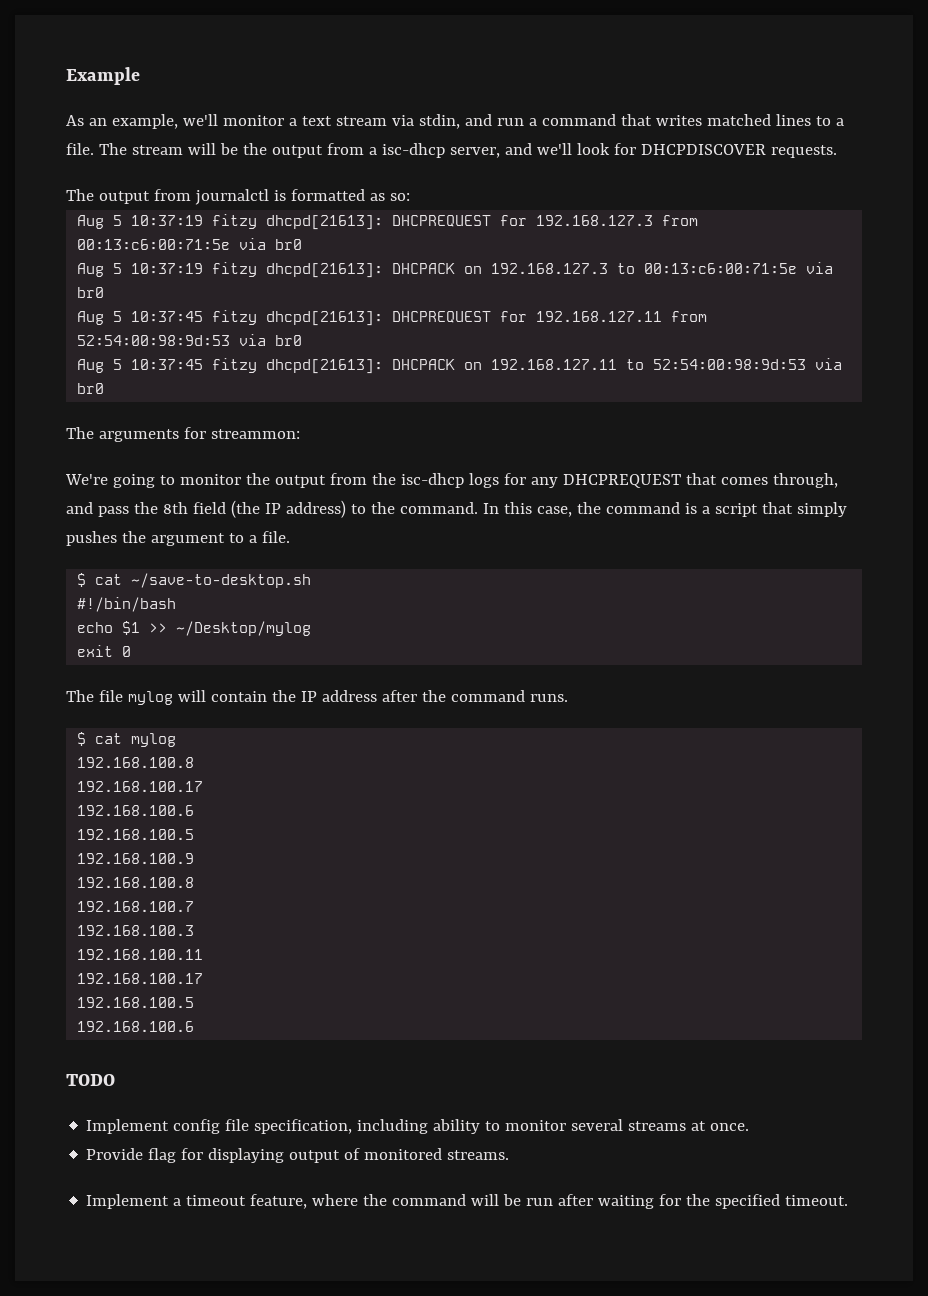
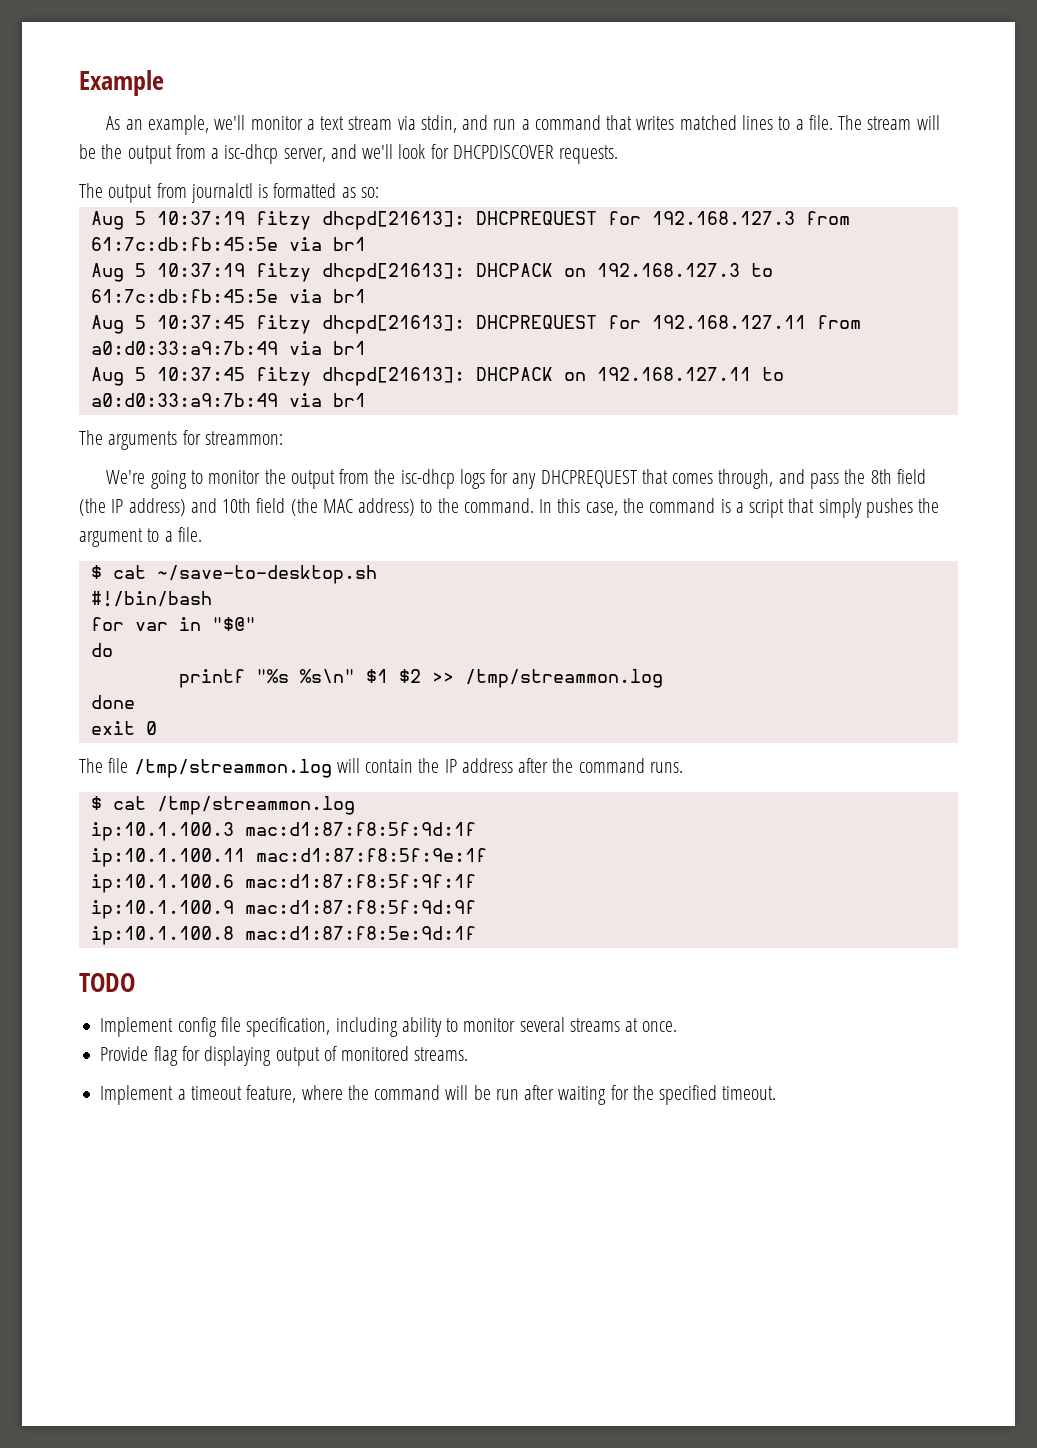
[77,238,303,250] 00:13:c6:00:71:5e via br0 -> [90,237,366,251] 61:7c:db:fb:45:5e via br1
[644,262,834,274] [77,287,105,298] 00:13:c6:00:71:5e via br0 -> [90,289,366,303] 61:7c:db:fb:45:5e via br1
[77,334,303,346] 52:54:00:98:9d:53 via br0 -> [90,341,366,355] a0:d0:33:a9:7b:49 via br1
[653,358,843,370] [77,383,105,394] 52:54:00:98:9d:53 via br0 -> [90,393,366,407] a0:d0:33:a9:7b:49 via br1
(346, 509) none -> [190,498,416,516] and 10th field (the MAC address)
[77,621,312,636] echo $1 >> ~/Desktop/mylog -> [90,617,256,631] [90,643,113,657] [178,669,663,688] [90,695,135,709] for var in "$@" // do // printf "%s %s\n" $1 $2 >> /tmp/streammon.log // done
[127,691,173,705] mylog -> [133,759,332,778] /tmp/streammon.log
[131,733,177,747] [77,757,195,768] [77,781,204,792] [77,805,195,816] [77,829,195,840] [77,853,195,864] [77,877,195,888] [77,901,195,912] [77,925,195,936] [77,949,204,960] [77,973,204,984] [77,997,195,1008] [77,1021,195,1032] mylog // 192.168.100.8 // 192.168.100.17 // 192.168.100.6 // 192.168.100.5 // 192.168.100.9 // 192.168.100.8 // 192.168.100.7 // 192.168.100.3 // 192.168.100.11 // 192.168.100.17 // 192.168.100.5 // 192.168.100.6 -> [156,796,355,815] [90,822,476,841] [90,848,487,867] [90,874,476,893] [90,900,476,919] [90,926,476,945] /tmp/streammon.log // ip:10.1.100.3 mac:d1:87:f8:5f:9d:1f // ip:10.1.100.11 mac:d1:87:f8:5f:9e:1f // ip:10.1.100.6 mac:d1:87:f8:5f:9f:1f // ip:10.1.100.9 mac:d1:87:f8:5f:9d:9f // ip:10.1.100.8 mac:d1:87:f8:5e:9d:1f

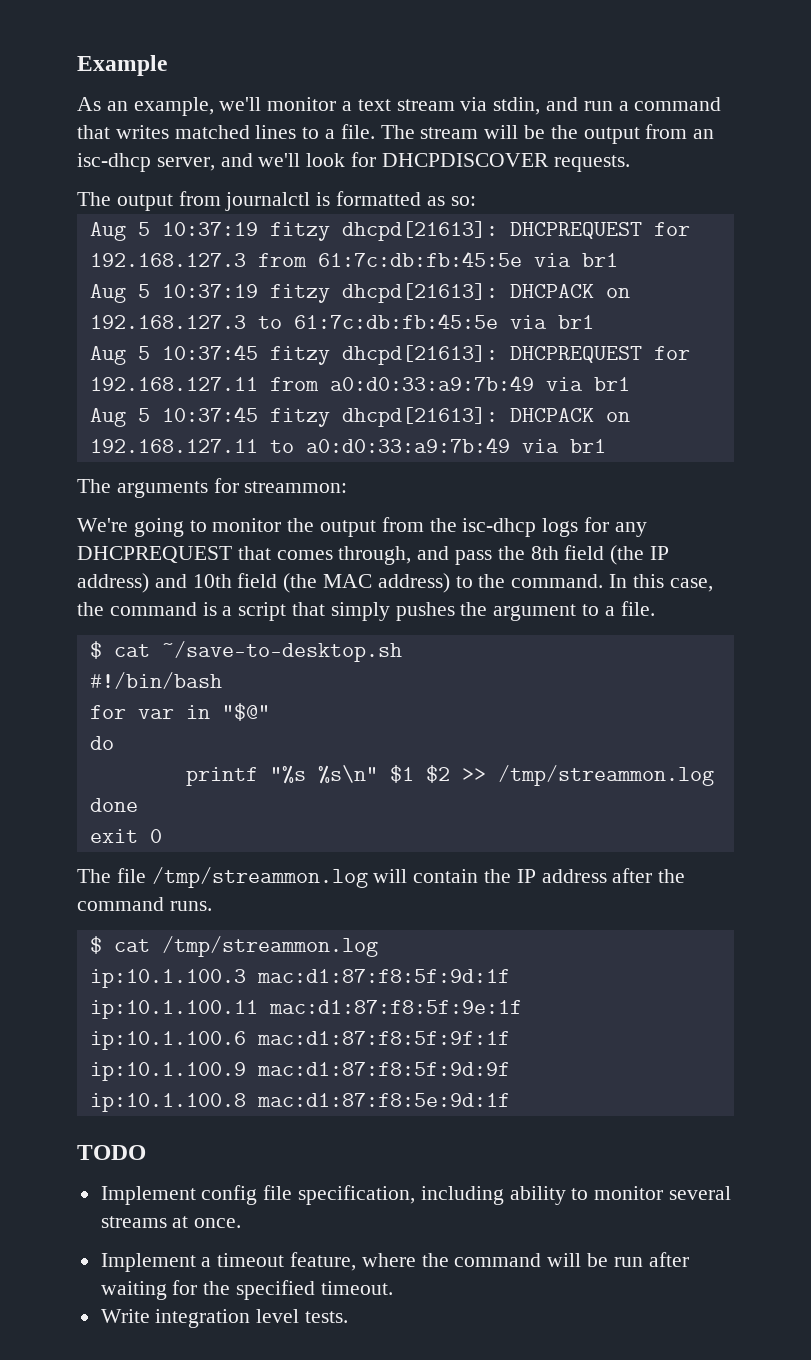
[211,148,220,159] a -> [693,129,715,139] an
[100,1046,469,1066] // Provide flag for displaying output of monitored streams. -> (242, 1223) none
(777, 1093) none -> [100,1309,349,1328] // Write integration level tests.

